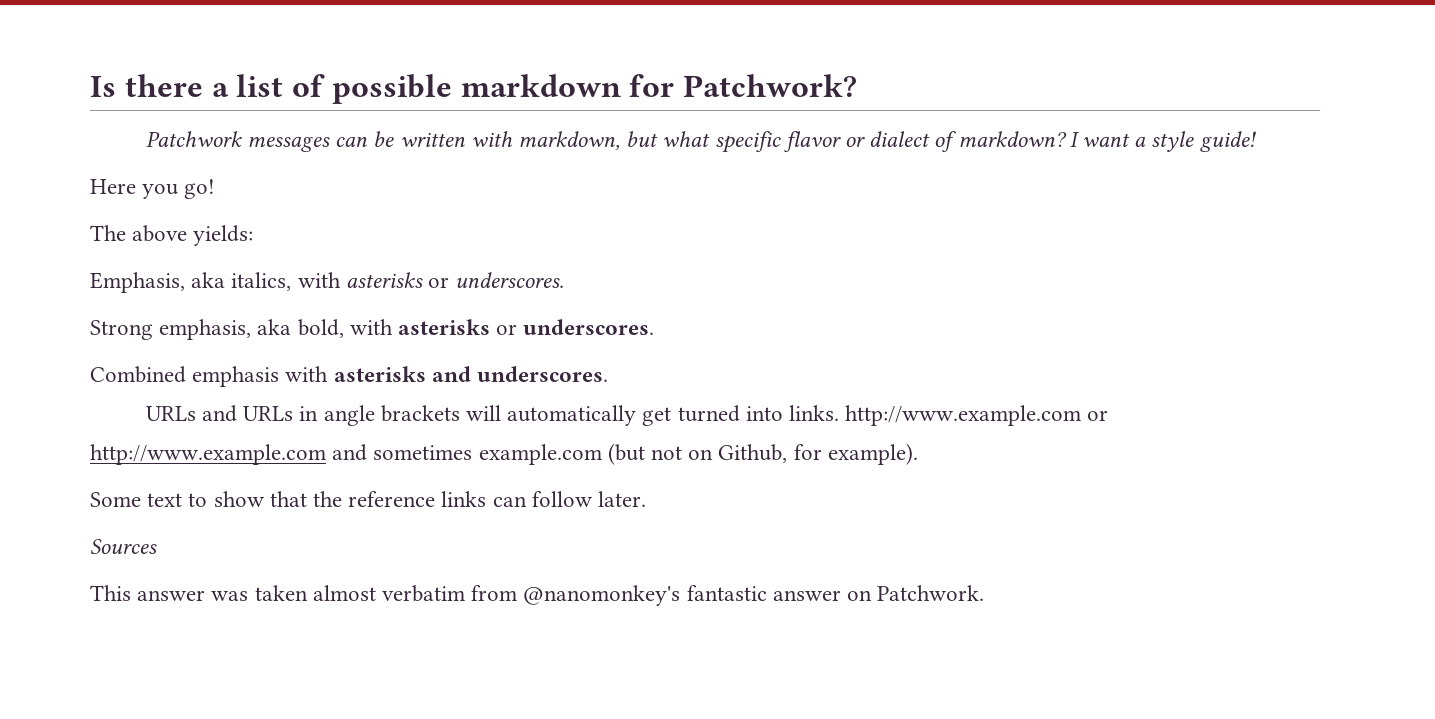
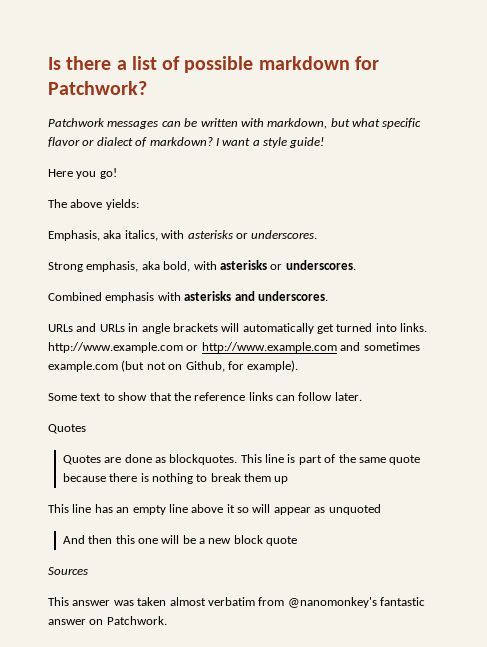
(647, 499) none -> [48,424,86,434] [62,454,421,465] [62,473,289,484] [48,504,381,515] [62,535,298,546] // Quotes // Quotes are done as blockquotes. This line is part of the same quote because there is nothing to break them up // This line has an empty line above it so will appear as unquoted // And then this one will be a new block quote

